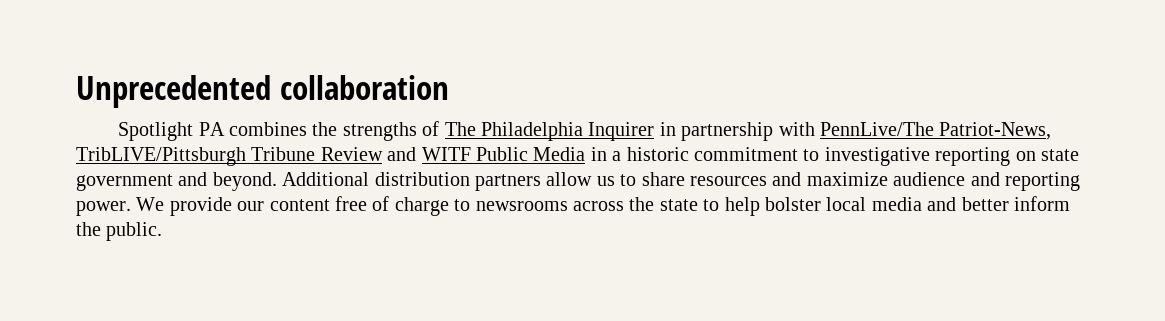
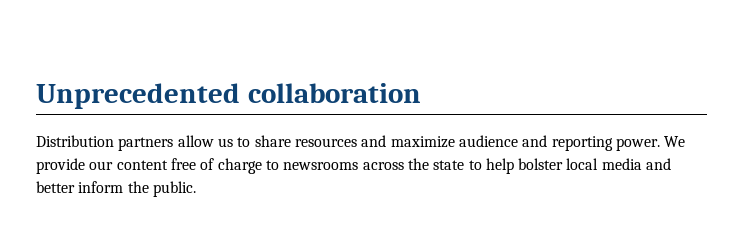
[118,121,1052,141] [76,147,1079,166] [76,172,470,191] Spotlight PA combines the strengths of The Philadelphia Inquirer in partnership with PennLive/The Patriot-News, TribLIVE/Pittsburgh Tribune Review and WITF Public Media in a historic commitment to investigative reporting on state government and beyond. Additional distribution -> [36,135,114,147] Distribution

